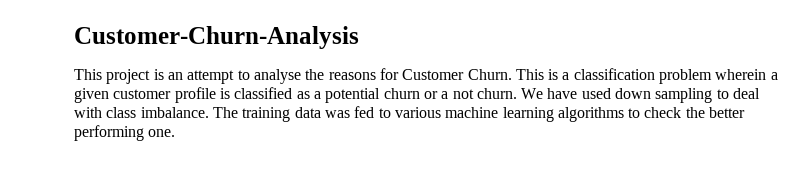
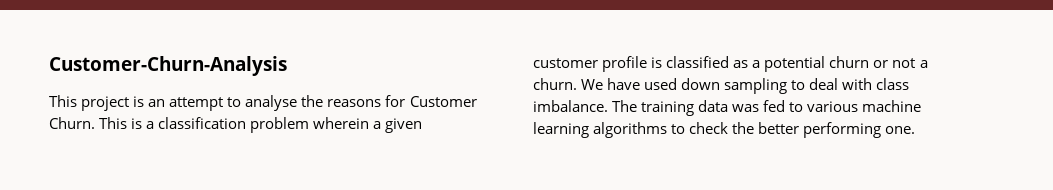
[441,89,474,99] a not -> [892,58,928,68] not a

